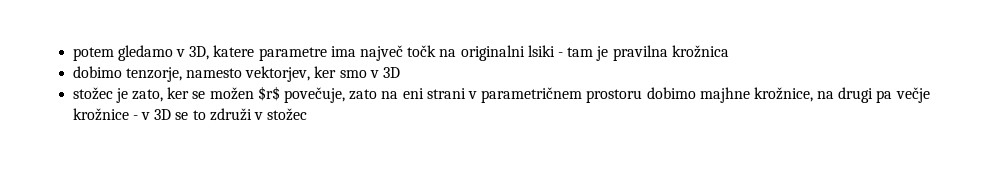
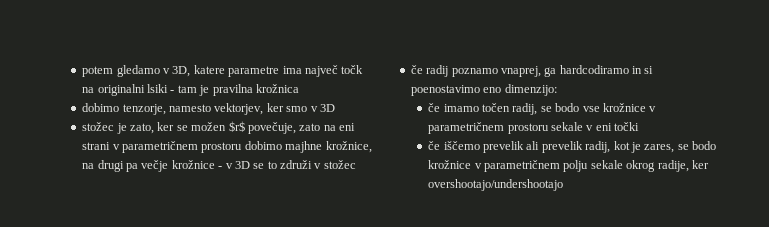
(308, 114) none -> [410,65,654,77] [410,84,557,96] [428,103,657,115] [428,122,640,134] [428,141,716,153] [428,160,709,172] [428,179,564,191] // če radij poznamo vnaprej, ga hardcodiramo in si poenostavimo eno dimenzijo: // če imamo točen radij, se bodo vse krožnice v parametričnem prostoru sekale v eni točki // če iščemo prevelik ali prevelik radij, kot je zares, se bodo krožnice v parametričnem polju sekale okrog radije, ker overshootajo/undershootajo

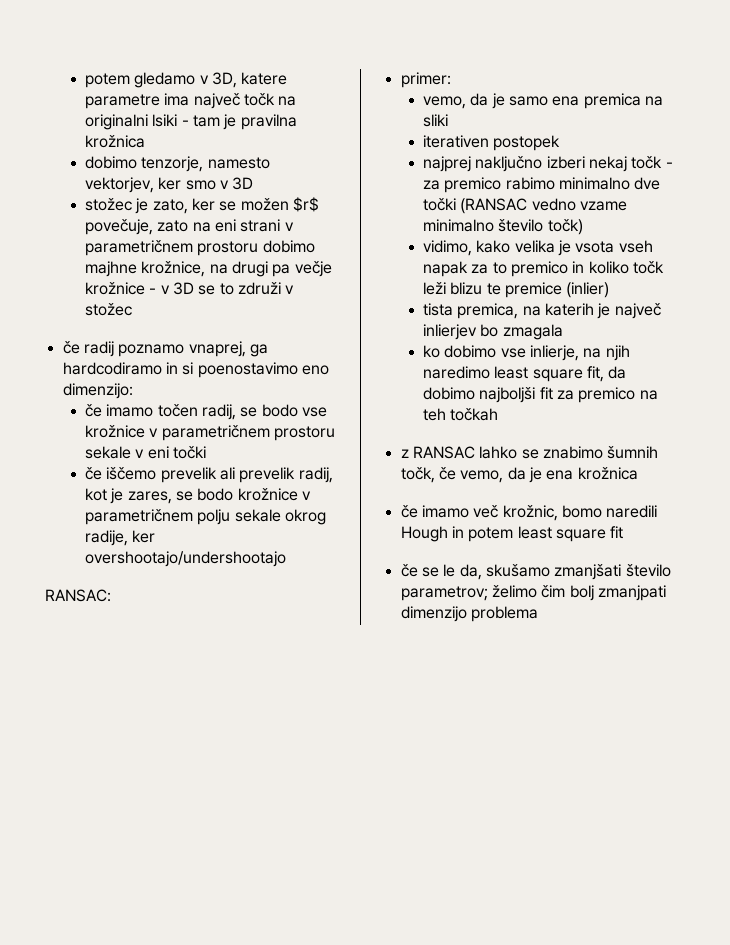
(564, 185) none -> [45,589,111,602] [400,72,451,88] [423,93,664,109] [423,114,449,127] [423,135,561,151] [423,156,673,172] [423,177,661,193] [423,198,628,214] [423,219,583,235] [423,240,653,256] [423,261,665,277] [423,282,610,298] [423,303,661,319] [423,324,563,340] [423,345,630,361] [423,366,627,382] [423,387,658,403] [423,408,499,421] [400,446,659,459] [400,467,638,483] [400,505,658,521] [400,526,624,542] [400,564,671,580] [400,585,666,601] [400,606,538,622] // RANSAC: // primer: // vemo, da je samo ena premica na sliki // iterativen postopek // najprej naključno izberi nekaj točk - za premico rabimo minimalno dve točki (RANSAC vedno vzame minimalno število točk) // vidimo, kako velika je vsota vseh napak za to premico in koliko točk leži blizu te premice (inlier) // tista premica, na katerih je največ inlierjev bo zmagala // ko dobimo vse inlierje, na njih naredimo least square fit, da dobimo najboljši fit za premico na teh točkah // z RANSAC lahko se znabimo šumnih točk, če vemo, da je ena krožnica // če imamo več krožnic, bomo naredili Hough in potem least square fit // če se le da, skušamo zmanjšati število parametrov; želimo čim bolj zmanjpati dimenzijo problema

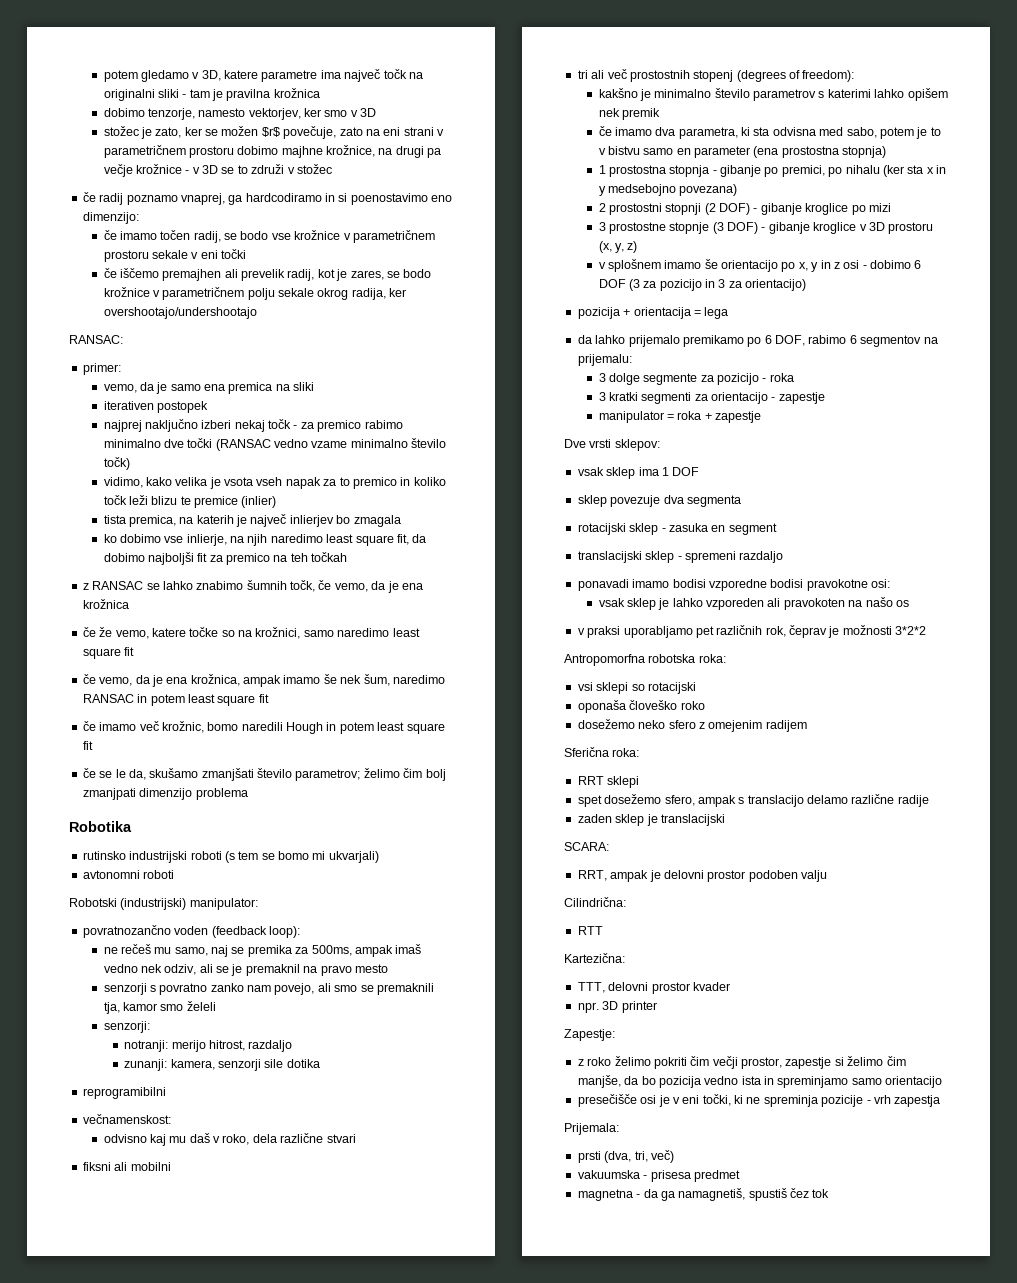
[152,114,178,127] lsiki -> [157,89,179,98] sliki
[160,467,217,483] prevelik -> [162,269,222,281] premajhen
[85,530,129,546] radije, -> [351,288,386,300] radija,
[479,446,539,459] lahko se -> [146,581,193,590] se lahko
(638, 473) none -> [82,627,420,639] [82,647,135,659] [82,674,445,687] [82,694,269,706] // če že vemo, katere točke so na krožnici, samo naredimo least square fit // če vemo, da je ena krožnica, ampak imamo še nek šum, naredimo RANSAC in potem least square fit
(538, 614) none -> [69,821,132,832] [82,851,379,863] [82,870,175,879] [69,898,258,910] [82,925,300,938] [103,944,422,957] [103,964,388,976] [103,983,434,995] [103,1001,216,1014] [103,1021,150,1033] [124,1040,293,1052] [124,1059,320,1071] [82,1087,166,1099] [82,1114,171,1124] [103,1133,356,1146] [82,1162,171,1171] [577,69,855,82] [598,88,948,101] [598,108,660,120] [598,126,941,139] [598,146,887,158] [598,165,947,177] [598,184,738,196] [598,203,891,215] [598,222,934,234] [598,241,638,253] [598,259,922,272] [598,279,807,291] [577,307,729,319] [577,335,938,347] [577,354,632,366] [598,373,794,385] [598,392,825,404] [598,411,762,423] [564,439,660,451] [577,467,700,479] [577,495,741,507] [577,523,777,535] [577,551,784,563] [577,579,890,591] [598,597,909,610] [577,625,927,638] [564,654,726,666] [577,682,696,694] [577,700,705,713] [577,719,807,732] [564,747,640,757] [577,776,640,788] [577,794,929,807] [577,814,725,826] [564,842,609,851] [577,870,827,882] [564,897,626,907] [577,926,603,935] [564,953,625,963] [577,982,730,994] [577,1001,657,1013] [564,1029,615,1041] [577,1056,906,1069] [577,1075,943,1088] [577,1094,941,1107] [564,1123,619,1135] [577,1150,674,1163] [577,1170,740,1182] [577,1188,830,1201] // Robotika // rutinsko industrijski roboti (s tem se bomo mi ukvarjali) // avtonomni roboti // Robotski (industrijski) manipulator: // povratnozančno voden (feedback loop): // ne rečeš mu samo, naj se premika za 500ms, ampak imaš vedno nek odziv, ali se je premaknil na pravo mesto // senzorji s povratno zanko nam povejo, ali smo se premaknili tja, kamor smo želeli // senzorji: // notranji: merijo hitrost, razdaljo // zunanji: kamera, senzorji sile dotika // reprogramibilni // večnamenskost: // odvisno kaj mu daš v roko, dela različne stvari // fiksni ali mobilni // tri ali več prostostnih stopenj (degrees of freedom): // kakšno je minimalno število parametrov s katerimi lahko opišem nek premik // če imamo dva parametra, ki sta odvisna med sabo, potem je to v bistvu samo en parameter (ena prostostna stopnja) // 1 prostostna stopnja - gibanje po premici, po nihalu (ker sta x in y medsebojno povezana) // 2 prostostni stopnji (2 DOF) - gibanje kroglice po mizi // 3 prostostne stopnje (3 DOF) - gibanje kroglice v 3D prostoru (x, y, z) // v splošnem imamo še orientacijo po x, y in z osi - dobimo 6 DOF (3 za pozicijo in 3 za orientacijo) // pozicija + orientacija = lega // da lahko prijemalo premikamo po 6 DOF, rabimo 6 segmentov na prijemalu: // 3 dolge segmente za pozicijo - roka // 3 kratki segmenti za orientacijo - zapestje // manipulator = roka + zapestje // Dve vrsti sklepov: // vsak sklep ima 1 DOF // sklep povezuje dva segmenta // rotacijski sklep - zasuka en segment // translacijski sklep - spremeni razdaljo // ponavadi imamo bodisi vzporedne bodisi pravokotne osi: // vsak sklep je lahko vzporeden ali pravokoten na našo os // v praksi uporabljamo pet različnih rok, čeprav je možnosti 3*2*2 // Antropomorfna robotska roka: // vsi sklepi so rotacijski // oponaša človeško roko // dosežemo neko sfero z omejenim radijem // Sferična roka: // RRT sklepi // spet dosežemo sfero, ampak s translacijo delamo različne radije // zaden sklep je translacijski // SCARA: // RRT, ampak je delovni prostor podoben valju // Cilindrična: // RTT // Kartezična: // TTT, delovni prostor kvader // npr. 3D printer // Zapestje: // z roko želimo pokriti čim večji prostor, zapestje si želimo čim manjše, da bo pozicija vedno ista in spreminjamo samo orientacijo // presečišče osi je v eni točki, ki ne spreminja pozicije - vrh zapestja // Prijemala: // prsti (dva, tri, več) // vakuumska - prisesa predmet // magnetna - da ga namagnetiš, spustiš čez tok

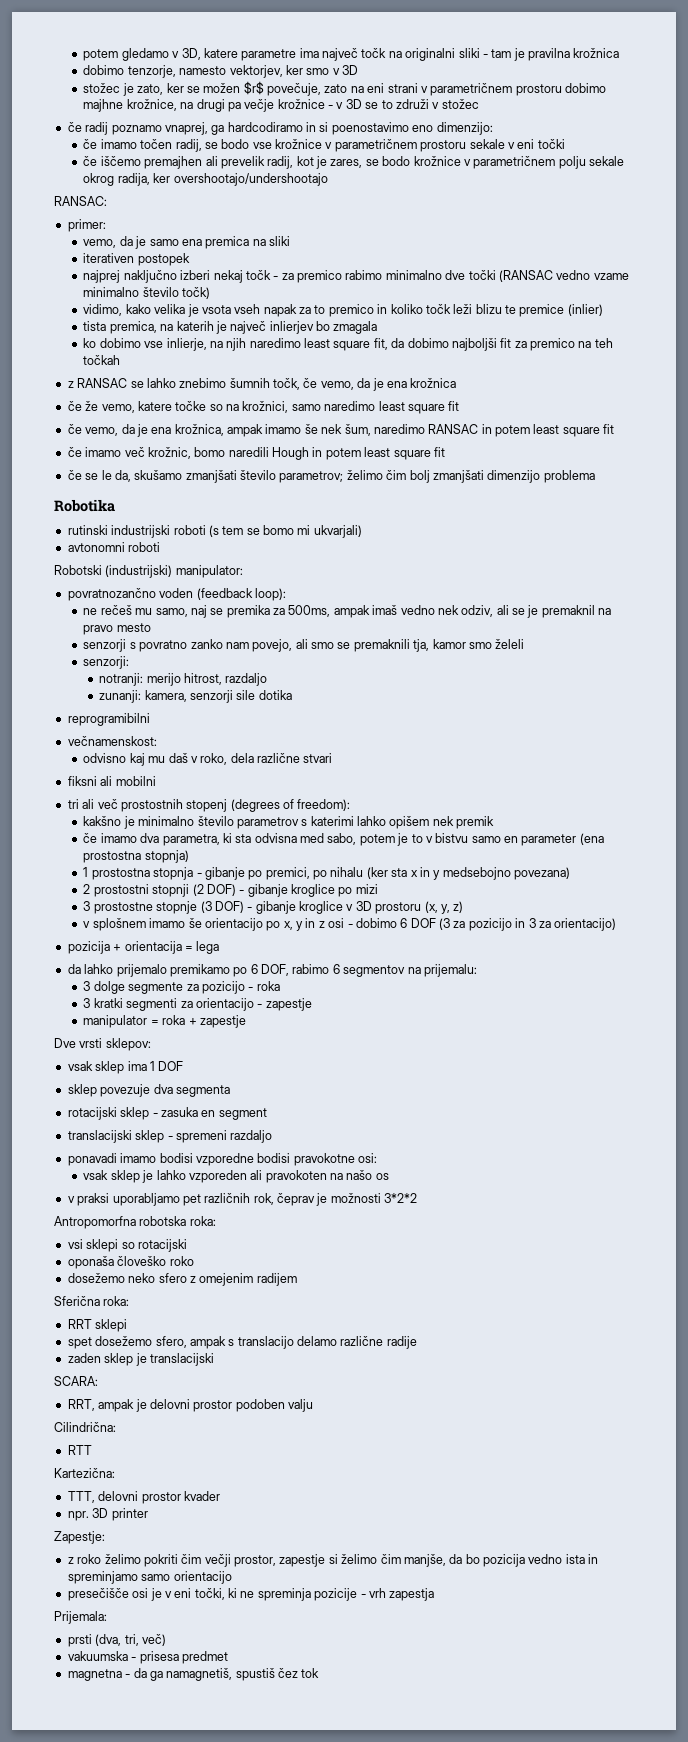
[196,581,244,590] znabimo -> [179,378,227,388] znebimo
[82,788,136,800] zmanjpati -> [432,470,484,483] zmanjšati
[82,851,126,860] rutinsko -> [67,525,108,535] rutinski

